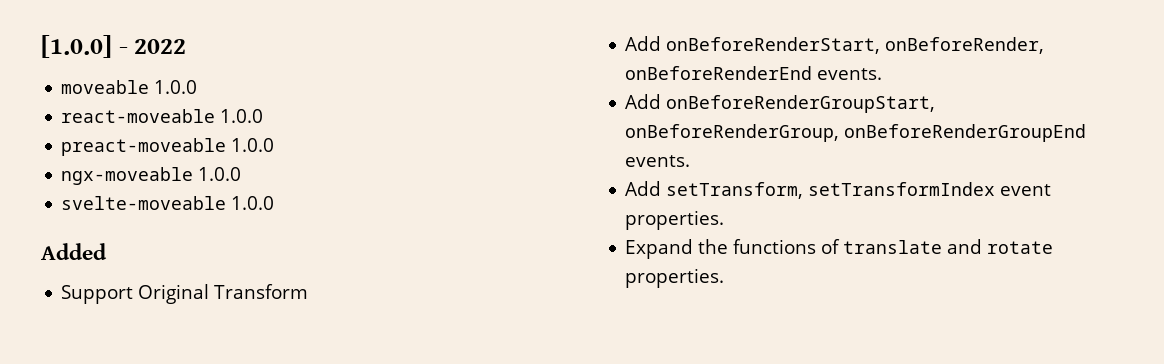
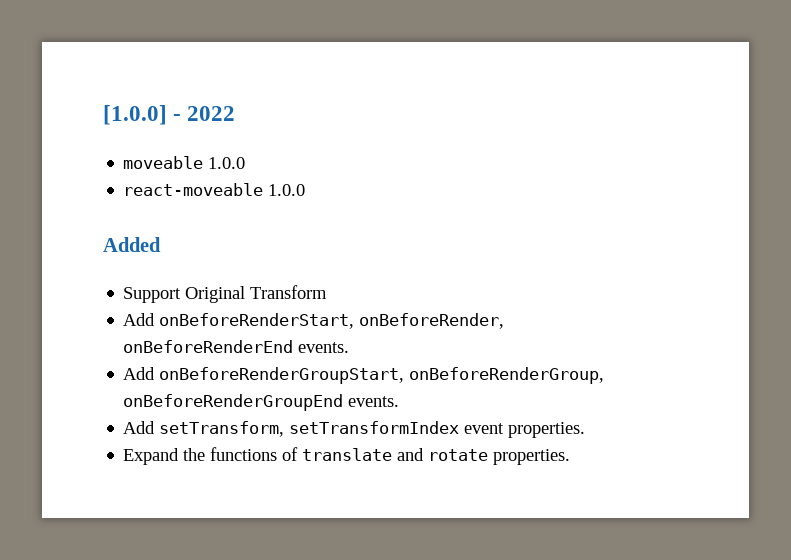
[61,138,275,156] [61,167,242,185] [61,196,275,210] // preact-moveable 1.0.0 // ngx-moveable 1.0.0 // svelte-moveable 1.0.0 -> (306, 190) none

